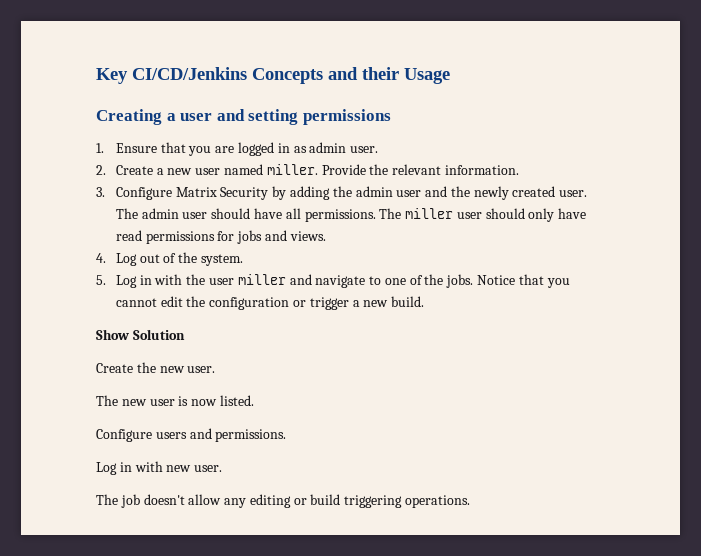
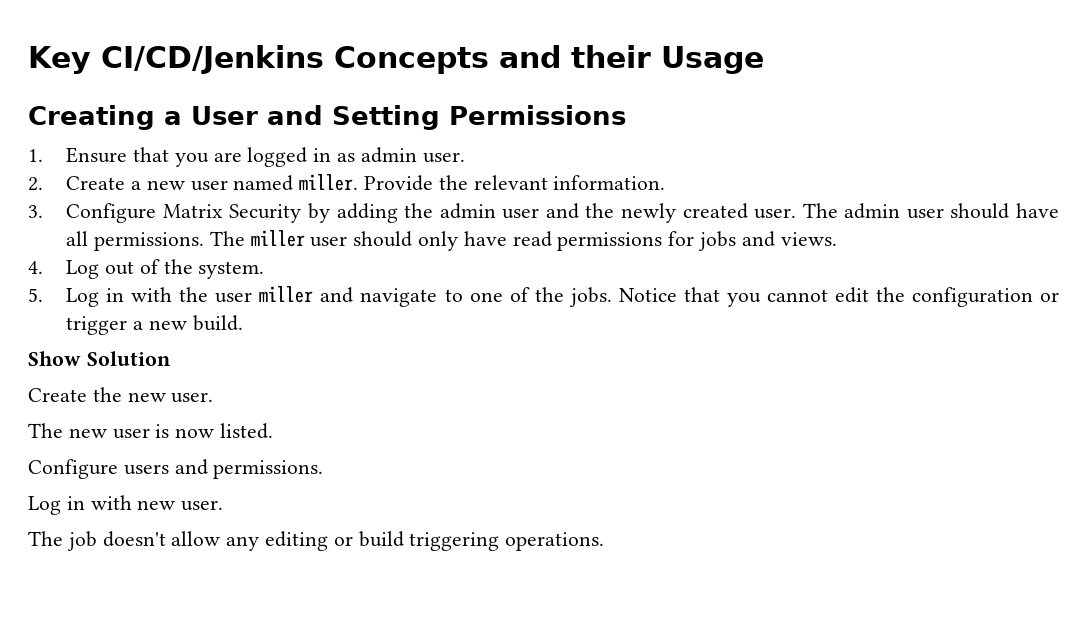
[180,109,391,125] user and setting permissions -> [191,105,626,130] User and Setting Permissions

